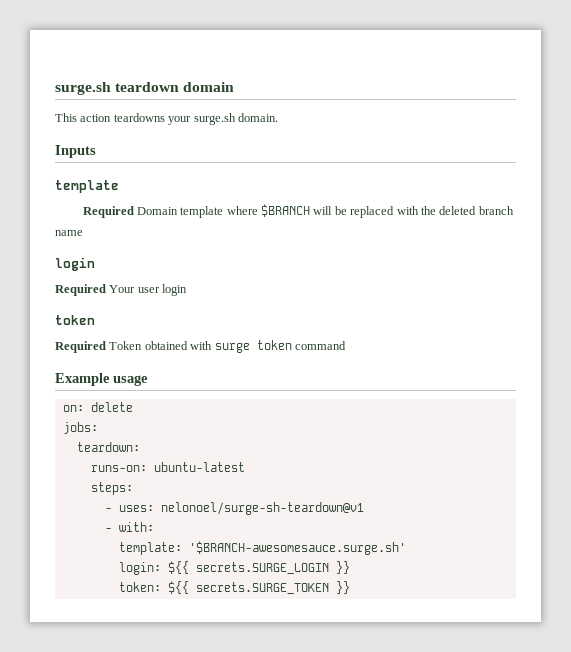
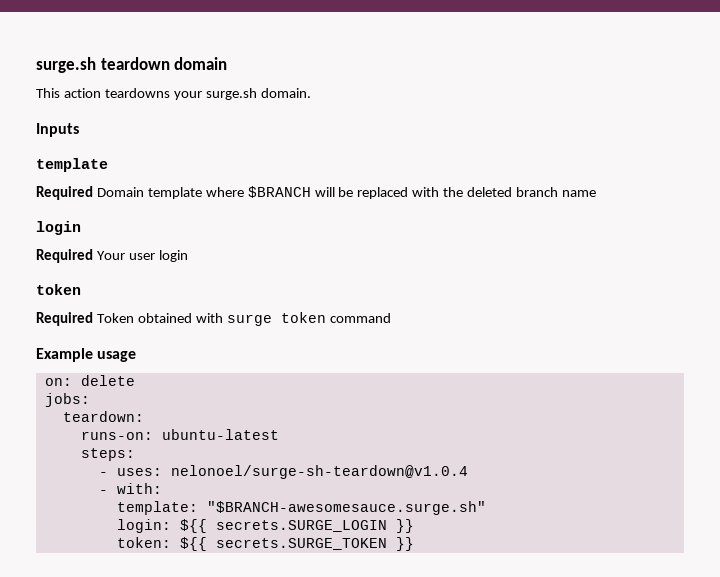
[160,502,364,515] nelonoel/surge-sh-teardown@v1 -> [170,465,468,479] nelonoel/surge-sh-teardown@v1.0.4
[188,541,406,555] '$BRANCH-awesomesauce.surge.sh' -> [206,501,486,515] "$BRANCH-awesomesauce.surge.sh"

